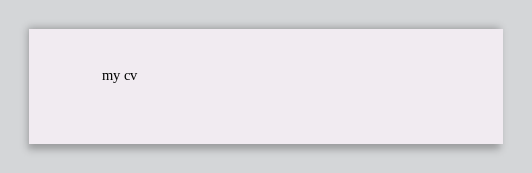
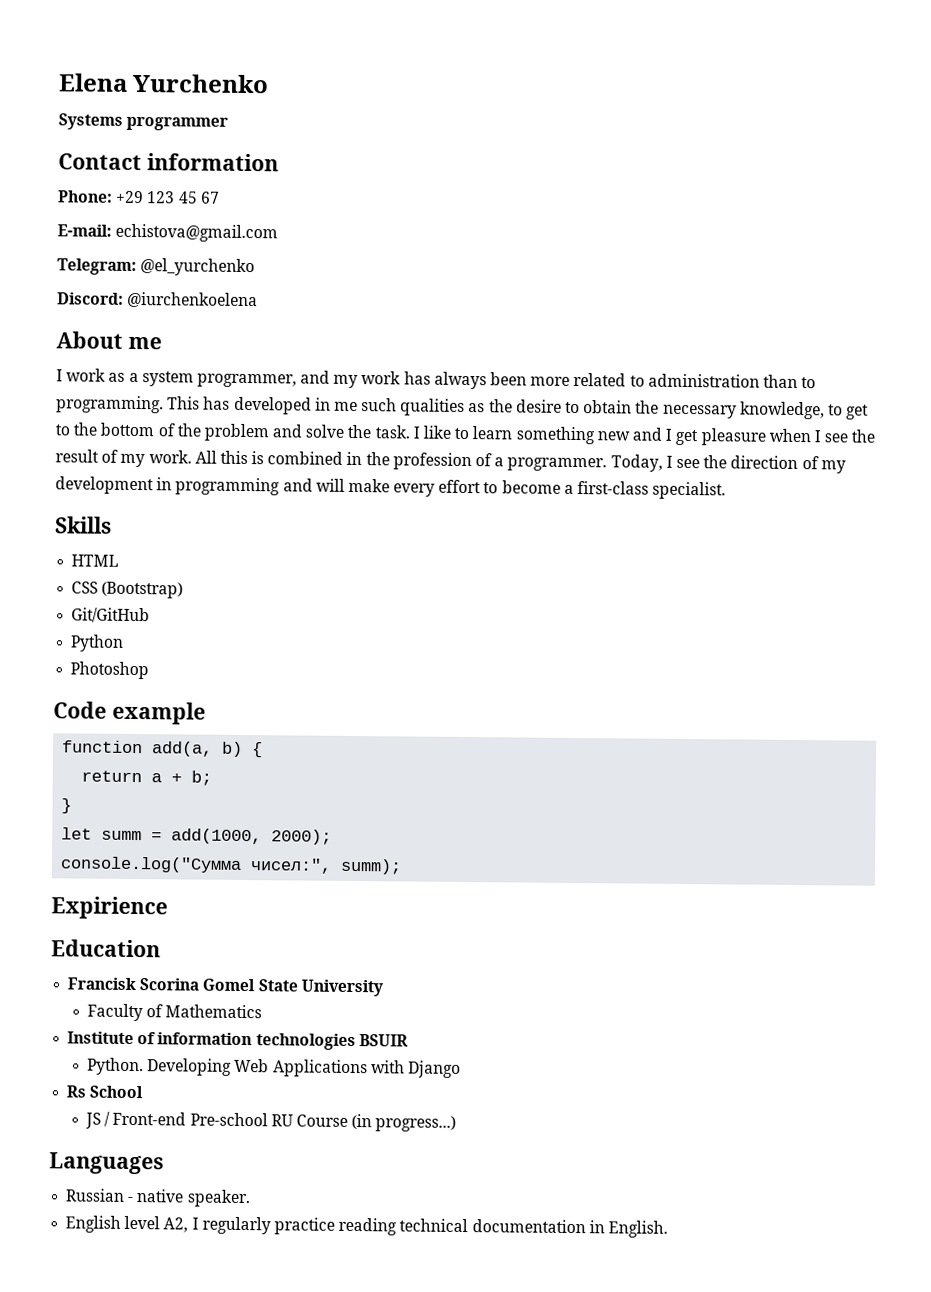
[102,73,138,83] my cv -> [59,73,270,94] [58,113,229,131] [58,153,279,172] [58,190,220,204] [57,223,279,243] [57,258,256,277] [57,291,259,309] [56,331,162,350] [56,368,817,390] [56,395,870,420] [55,422,876,446] [55,449,846,474] [55,476,727,500] [55,516,112,534] [71,554,120,567] [71,581,184,599] [71,607,151,624] [70,634,125,652] [70,661,150,680] [53,701,206,725] [62,740,264,758] [81,770,213,786] [61,798,73,814] [61,827,333,845] [60,856,403,875] [51,896,168,920] [51,939,161,958] [67,977,383,997] [87,1003,263,1022] [67,1031,409,1051] [87,1057,462,1078] [66,1085,144,1099] [85,1111,457,1132] [49,1152,164,1175] [65,1188,251,1208] [65,1215,668,1238] Elena Yurchenko // Systems programmer // Contact information // Phone: +29 123 45 67 // E-mail: echistova@gmail.com // Telegram: @el_yurchenko // Discord: @iurchenkoelena // About me // I work as a system programmer, and my work has always been more related to administration than to programming. This has developed in me such qualities as the desire to obtain the necessary knowledge, to get to the bottom of the problem and solve the task. I like to learn something new and I get pleasure when I see the result of my work. All this is combined in the profession of a programmer. Today, I see the direction of my development in programming and will make every effort to become a first-class specialist. // Skills // HTML // CSS (Bootstrap) // Git/GitHub // Python // Photoshop // Code example // function add(a, b) { // return a + b; // } // let summ = add(1000, 2000); // console.log("Сумма чисел:", summ); // Expirience // Education // Francisk Scorina Gomel State University // Faculty of Mathematics // Institute of information technologies BSUIR // Python. Developing Web Applications with Django // Rs School // JS / Front-end Pre-school RU Course (in progress...) // Languages // Russian - native speaker. // English level A2, I regularly practice reading technical documentation in English.

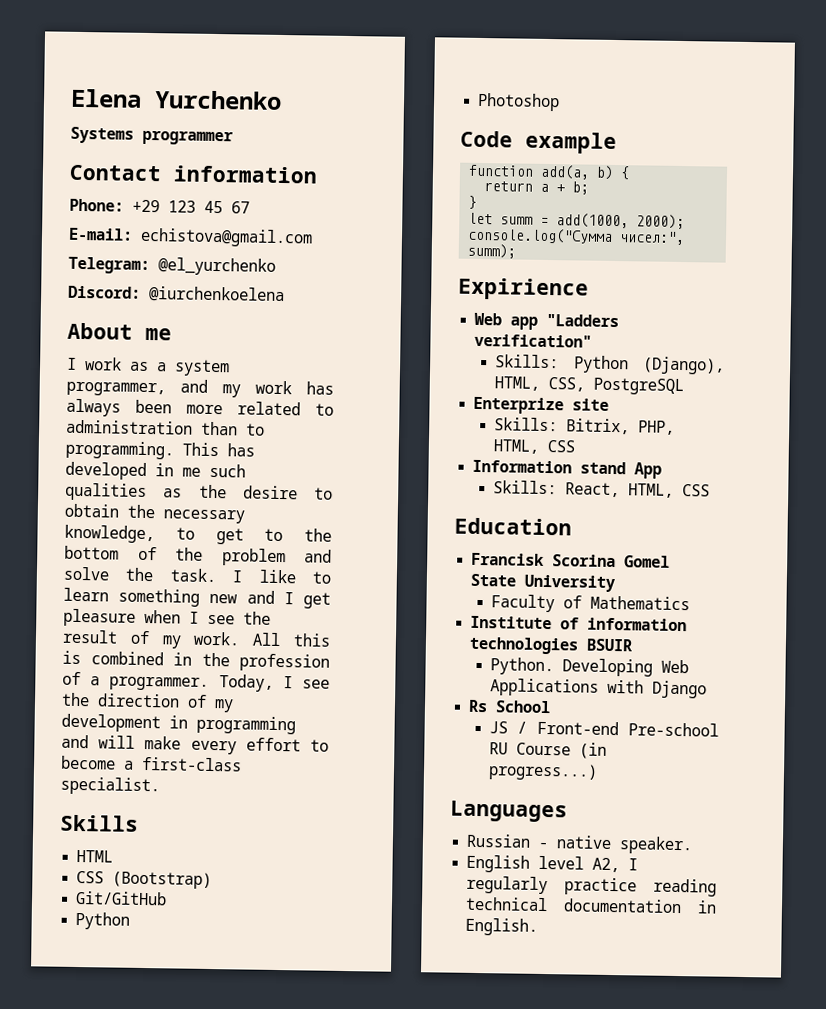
(168, 908) none -> [474,312,620,330] [474,333,593,348] [495,354,725,375] [494,376,685,396] [473,396,610,415] [494,417,676,435] [493,439,576,454] [472,459,663,479] [493,480,711,498] // Web app "Ladders verification" // Skills: Python (Django), HTML, CSS, PostgreSQL // Enterprize site // Skills: Bitrix, PHP, HTML, CSS // Information stand App // Skills: React, HTML, CSS

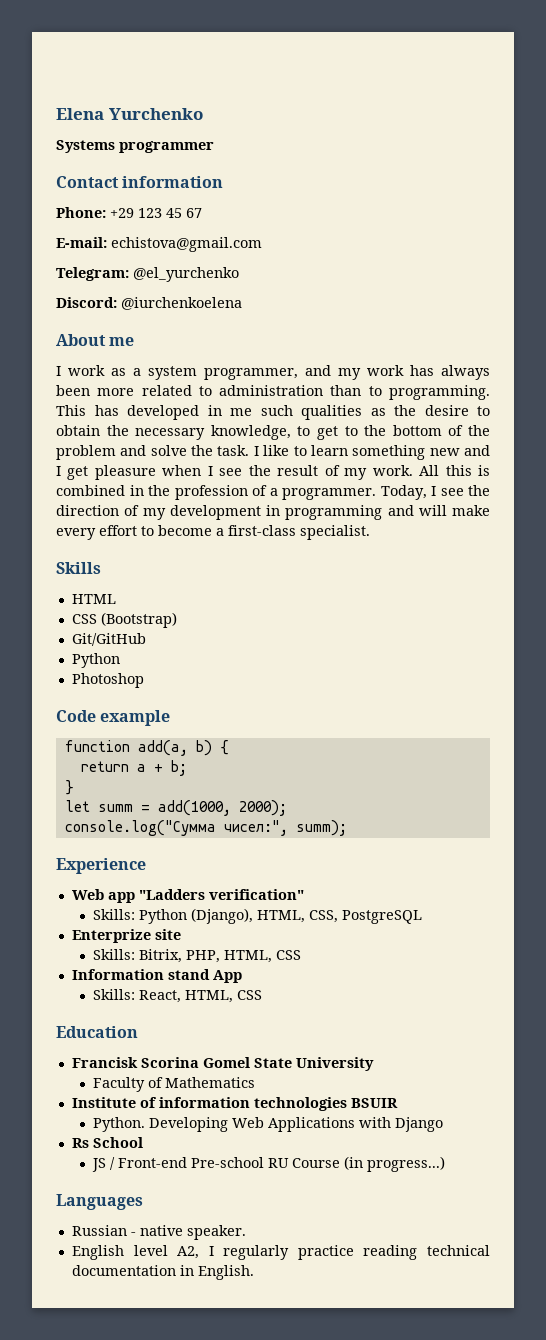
[458,277,589,301] Expirience -> [56,858,146,874] Experience

